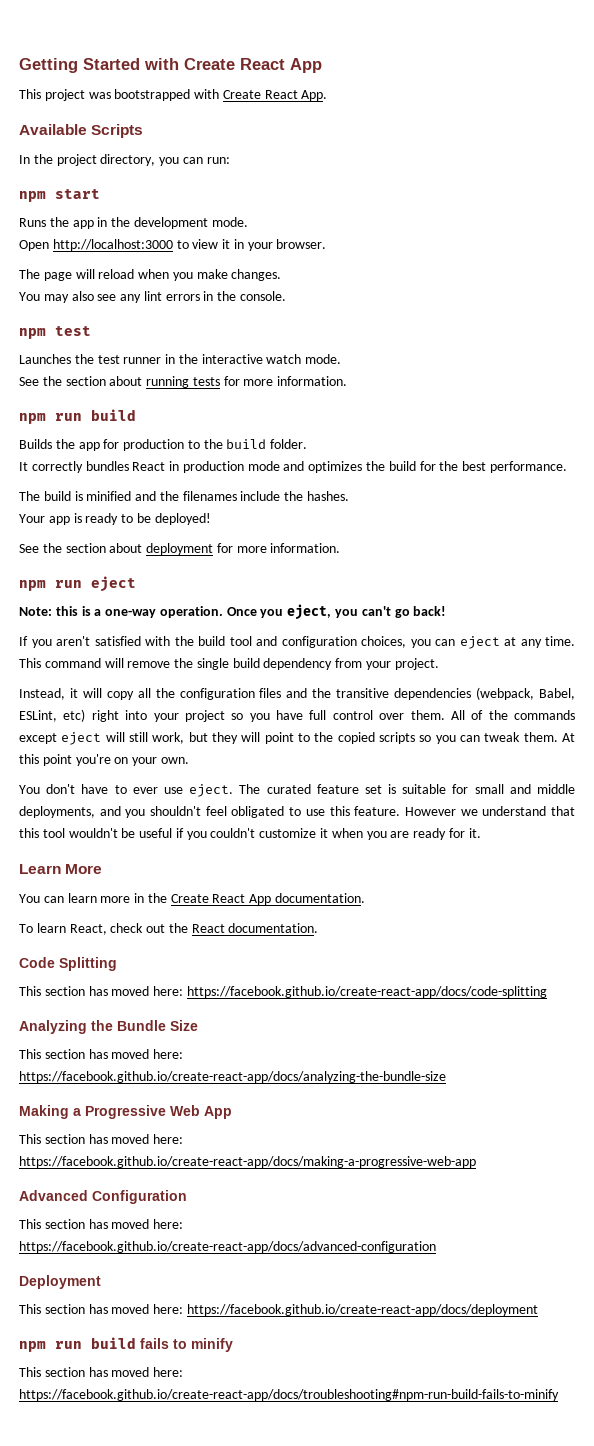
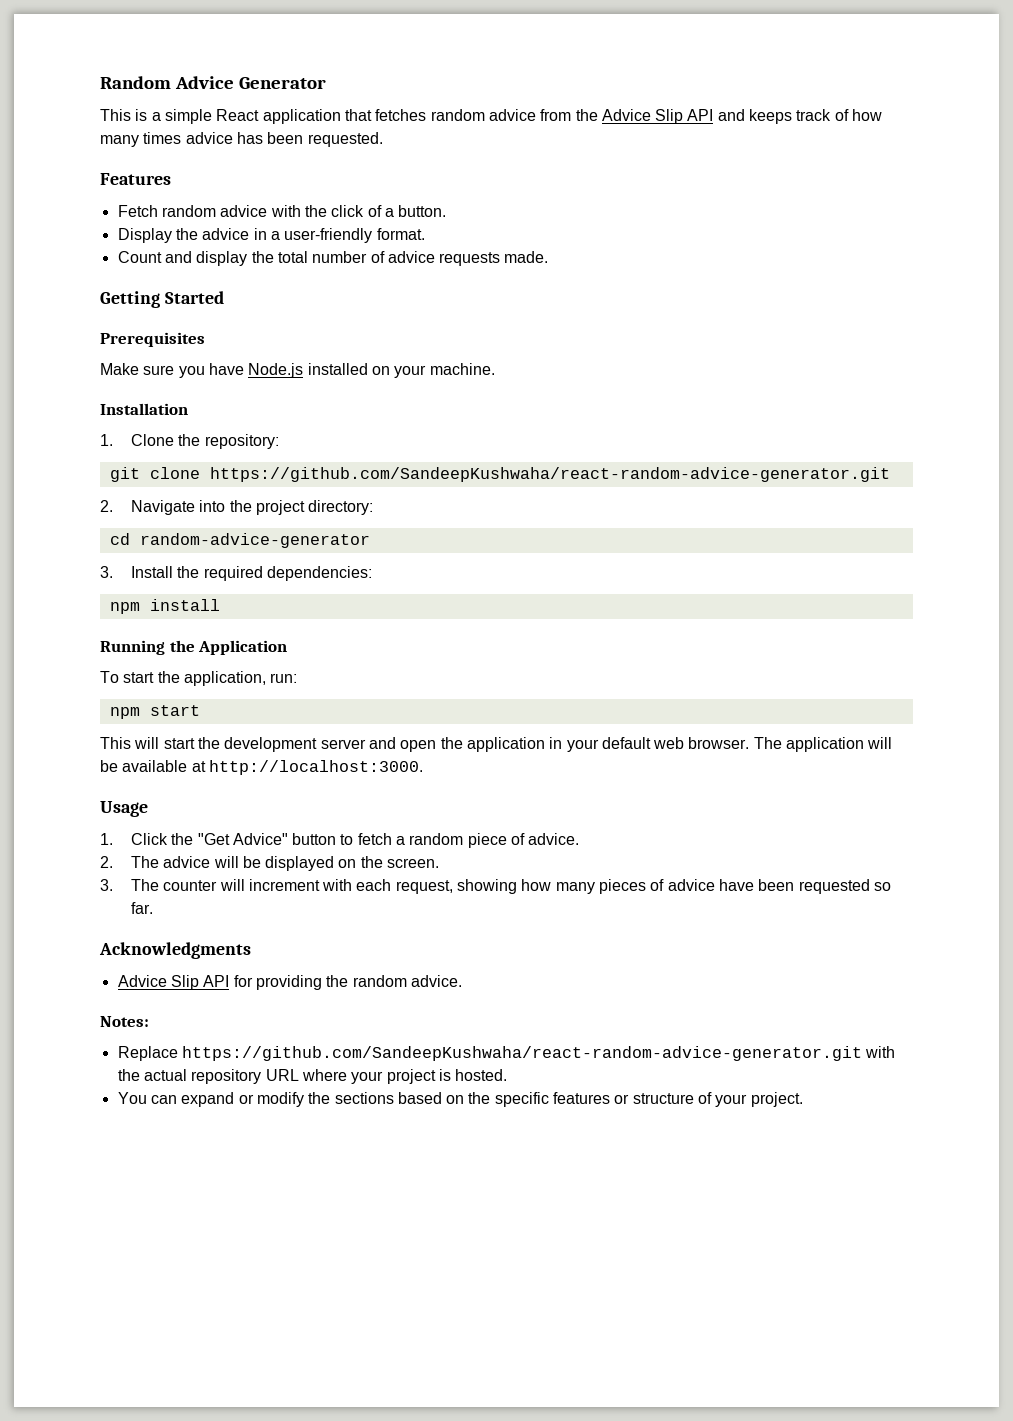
[19,58,322,73] [19,89,328,101] [19,124,144,138] [19,154,230,166] [19,189,100,202] [19,217,248,229] [19,239,327,251] [19,269,282,281] [19,291,287,303] [19,326,91,339] [19,354,342,364] [19,376,348,388] [19,409,136,424] [19,439,308,451] [19,461,567,473] [19,491,350,501] [19,513,211,525] [19,543,341,555] [19,576,136,592] [19,604,447,620] [19,636,575,649] [19,658,439,670] [19,687,575,700] [19,709,575,722] [19,732,575,745] [19,754,189,766] [19,784,575,797] [19,806,575,818] [19,828,481,840] [19,864,103,874] [19,893,366,905] [19,923,319,935] [19,957,117,971] [19,986,547,998] [19,1020,198,1034] [19,1049,184,1059] [19,1071,446,1083] [19,1105,232,1119] [19,1134,184,1144] [19,1156,476,1168] [19,1190,187,1204] [19,1219,184,1229] [19,1241,436,1253] [19,1275,101,1289] [19,1304,538,1316] [19,1337,233,1352] [19,1367,184,1377] [19,1389,559,1401] Getting Started with Create React App // This project was bootstrapped with Create React App. // Available Scripts // In the project directory, you can run: // npm start // Runs the app in the development mode. // Open http://localhost:3000 to view it in your browser. // The page will reload when you make changes. // You may also see any lint errors in the console. // npm test // Launches the test runner in the interactive watch mode. // See the section about running tests for more information. // npm run build // Builds the app for production to the build folder. // It correctly bundles React in production mode and optimizes the build for the best performance. // The build is minified and the filenames include the hashes. // Your app is ready to be deployed! // See the section about deployment for more information. // npm run eject // Note: this is a one-way operation. Once you eject, you can't go back! // If you aren't satisfied with the build tool and configuration choices, you can eject at any time. This command will remove the single build dependency from your project. // Instead, it will copy all the configuration files and the transitive dependencies (webpack, Babel, ESLint, etc) right into your project so you have full control over them. All of the commands except eject will still work, but they will point to the copied scripts so you can tweak them. At this point you're on your own. // You don't have to ever use eject. The curated feature set is suitable for small and middle deployments, and you shouldn't feel obligated to use this feature. However we understand that this tool wouldn't be useful if you couldn't customize it when you are ready for it. // Learn More // You can learn more in the Create React App documentation. // To learn React, check out the React documentation. // Code Splitting // This section has moved here: https://facebook.github.io/create-react-app/docs/code-splitting // Analyzing the Bundle Size // This section has moved here: https://facebook.github.io/create-react-app/docs/analyzing-the-bundle-size // Making a Progressive Web App // This section has moved here: https://facebook.github.io/create-react-app/docs/making-a-progressive-web-app // Advanced Configuration // This section has moved here: https://facebook.github.io/create-react-app/docs/advanced-configuration // Deployment // This section has moved here: https://facebook.github.io/create-react-app/docs/deployment // npm run build fails to minify // This section has moved here: https://facebook.github.io/create-react-app/docs/troubleshooting#npm-run-build-fails-to-minify -> [100,76,327,89] [100,109,883,124] [100,132,383,147] [100,173,171,185] [117,205,447,217] [117,228,425,243] [117,251,549,266] [100,291,224,308] [100,332,205,347] [100,363,495,378] [100,403,188,415] [100,434,279,449] [109,467,890,482] [100,500,374,515] [109,533,370,548] [100,566,372,581] [109,599,220,614] [100,640,288,655] [100,671,298,686] [109,705,200,719] [100,737,893,752] [100,760,423,775] [100,801,148,817] [100,833,580,848] [100,856,440,871] [100,879,892,894] [130,902,153,914] [99,942,251,959] [117,975,462,990] [100,1016,149,1027] [117,1046,896,1061] [117,1069,508,1084] [117,1092,803,1107] Random Advice Generator // This is a simple React application that fetches random advice from the Advice Slip API and keeps track of how many times advice has been requested. // Features // Fetch random advice with the click of a button. // Display the advice in a user-friendly format. // Count and display the total number of advice requests made. // Getting Started // Prerequisites // Make sure you have Node.js installed on your machine. // Installation // 1. Clone the repository: // git clone https://github.com/SandeepKushwaha/react-random-advice-generator.git // 2. Navigate into the project directory: // cd random-advice-generator // 3. Install the required dependencies: // npm install // Running the Application // To start the application, run: // npm start // This will start the development server and open the application in your default web browser. The application will be available at http://localhost:3000. // Usage // 1. Click the "Get Advice" button to fetch a random piece of advice. // 2. The advice will be displayed on the screen. // 3. The counter will increment with each request, showing how many pieces of advice have been requested so far. // Acknowledgments // Advice Slip API for providing the random advice. // Notes: // Replace https://github.com/SandeepKushwaha/react-random-advice-generator.git with the actual repository URL where your project is hosted. // You can expand or modify the sections based on the specific features or structure of your project.

